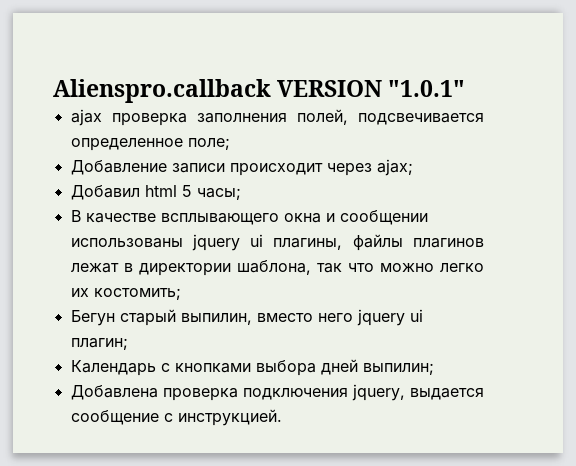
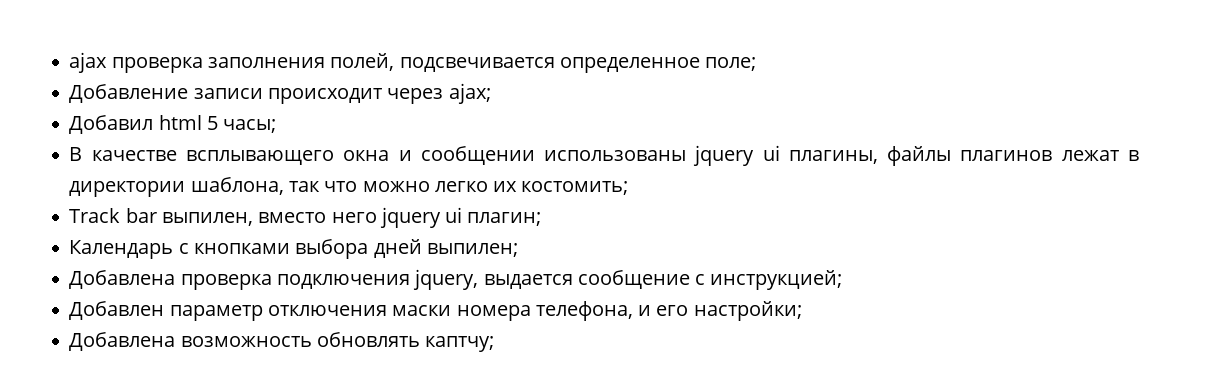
[53,79,466,103] Alienspro.callback VERSION "1.0.1" // -> (69, 62) none
[70,309,252,326] Бегун старый выпилин, -> [69,208,253,226] Track bar выпилен,
[362,363,434,375] выпилин; -> [426,243,518,257] выпилен;
[177,409,282,426] инструкцией. -> [710,270,843,290] [69,301,802,321] [69,332,495,352] инструкцией; // Добавлен параметр отключения маски номера телефона, и его настройки; // Добавлена возможность обновлять каптчу;

